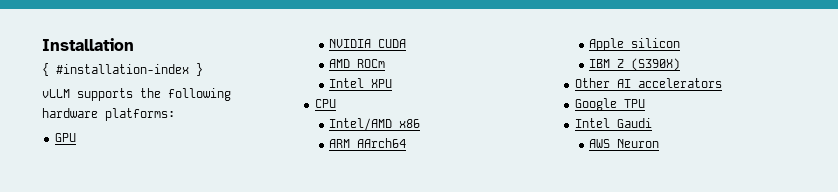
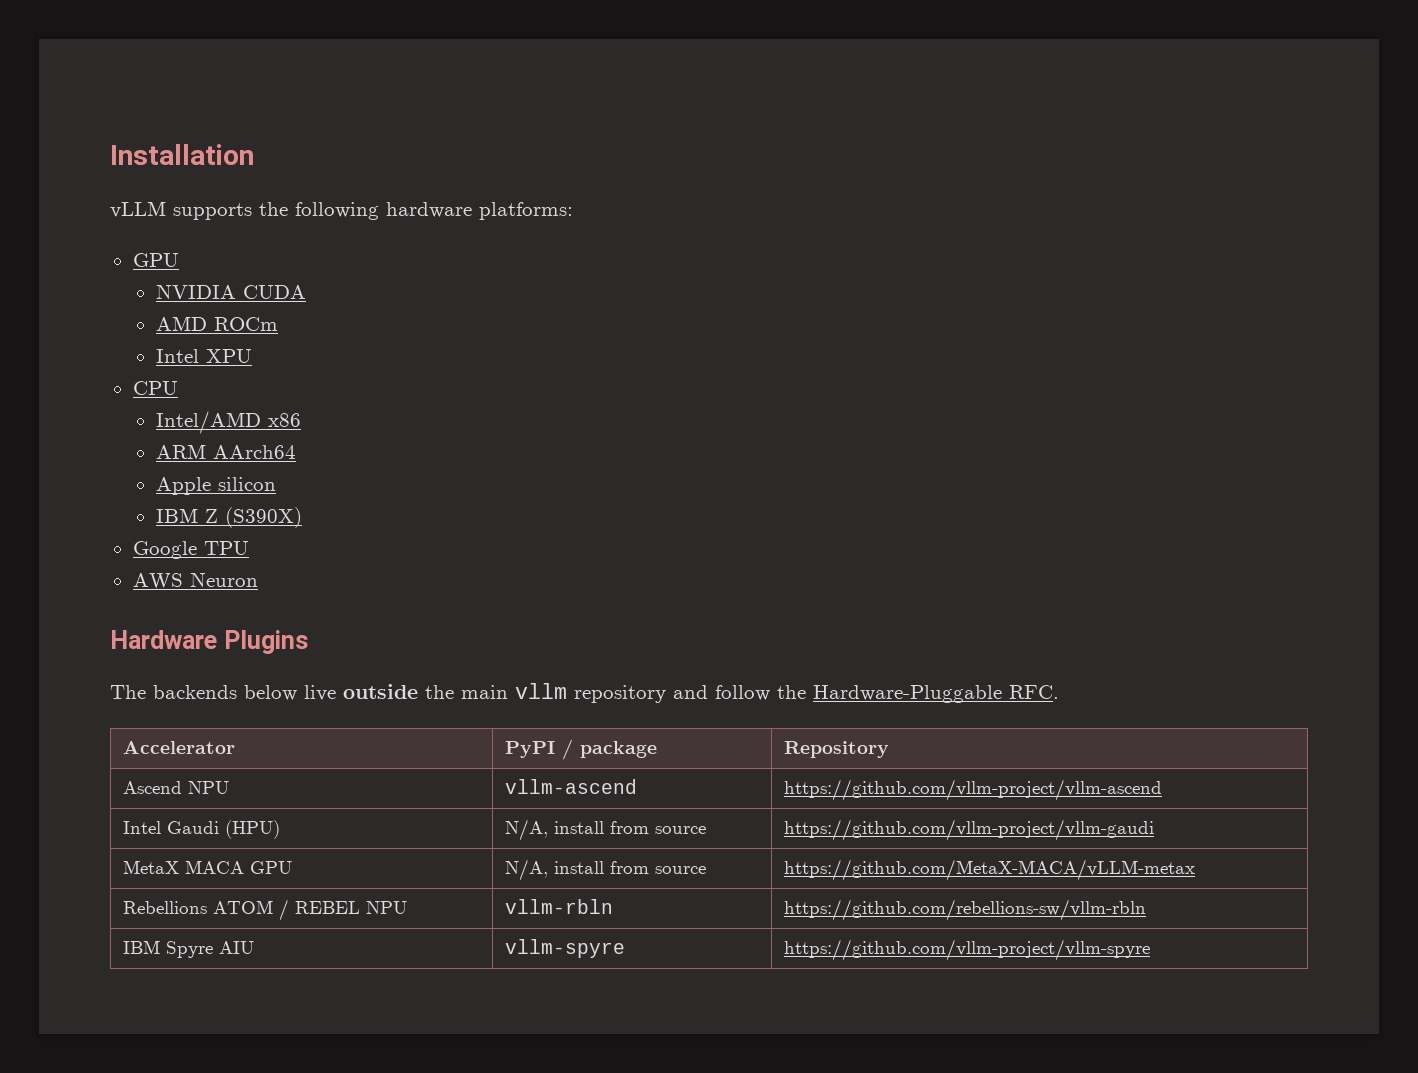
[42,63,203,76] // { #installation-index } -> (254, 154) none
[574,78,722,88] // Other AI accelerators -> (302, 517) none
[574,118,652,128] [589,139,660,148] Intel Gaudi // AWS Neuron -> [132,572,258,589] [110,630,308,654] [110,683,1059,703] [122,741,235,754] [504,739,657,760] [783,741,889,758] [122,781,229,794] [504,779,637,794] [783,779,1162,801] [122,820,280,839] [504,819,706,841] [783,819,1154,841] [122,860,292,874] [504,859,706,881] [783,859,1195,881] [122,899,407,921] [504,899,613,914] [783,899,1146,921] [122,940,254,958] [504,939,625,958] [783,939,1150,961] AWS Neuron // Hardware Plugins // The backends below live outside the main vllm repository and follow the Hardware-Pluggable RFC. // Accelerator | PyPI / package | Repository // Ascend NPU | vllm-ascend | https://github.com/vllm-project/vllm-ascend // Intel Gaudi (HPU) | N/A, install from source | https://github.com/vllm-project/vllm-gaudi // MetaX MACA GPU | N/A, install from source | https://github.com/MetaX-MACA/vLLM-metax // Rebellions ATOM / REBEL NPU | vllm-rbln | https://github.com/rebellions-sw/vllm-rbln // IBM Spyre AIU | vllm-spyre | https://github.com/vllm-project/vllm-spyre

